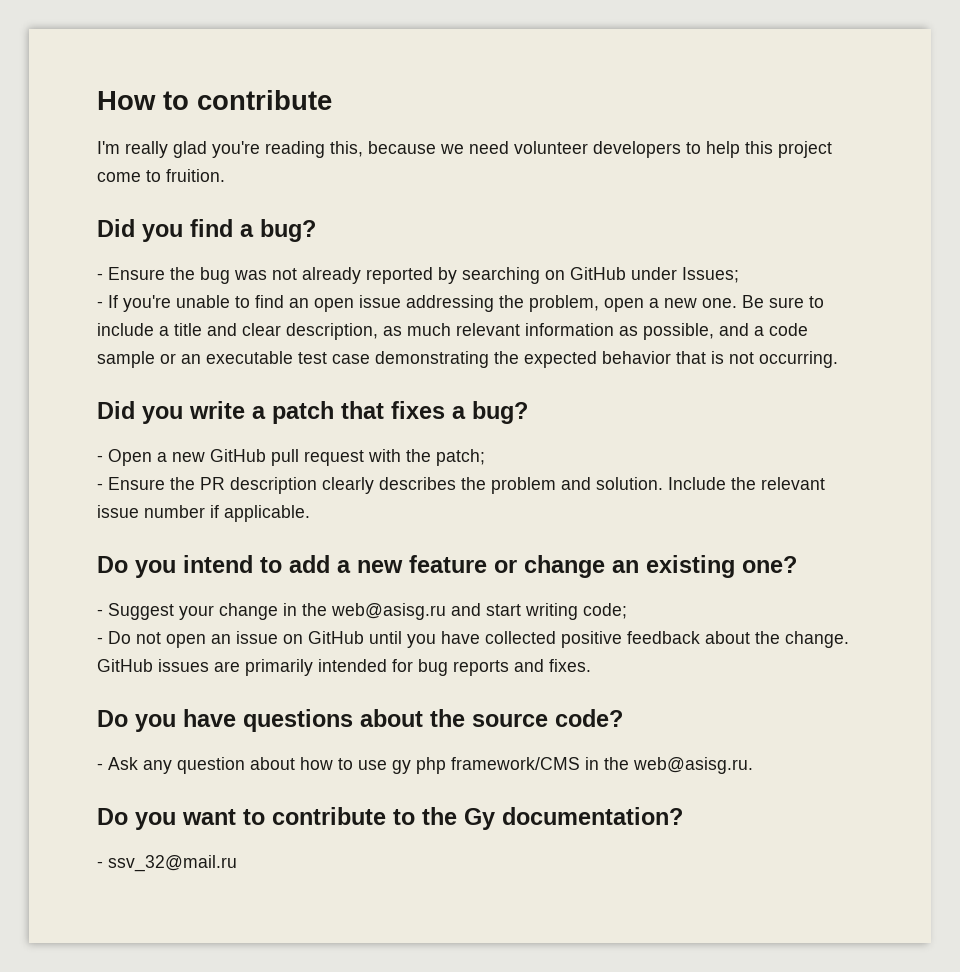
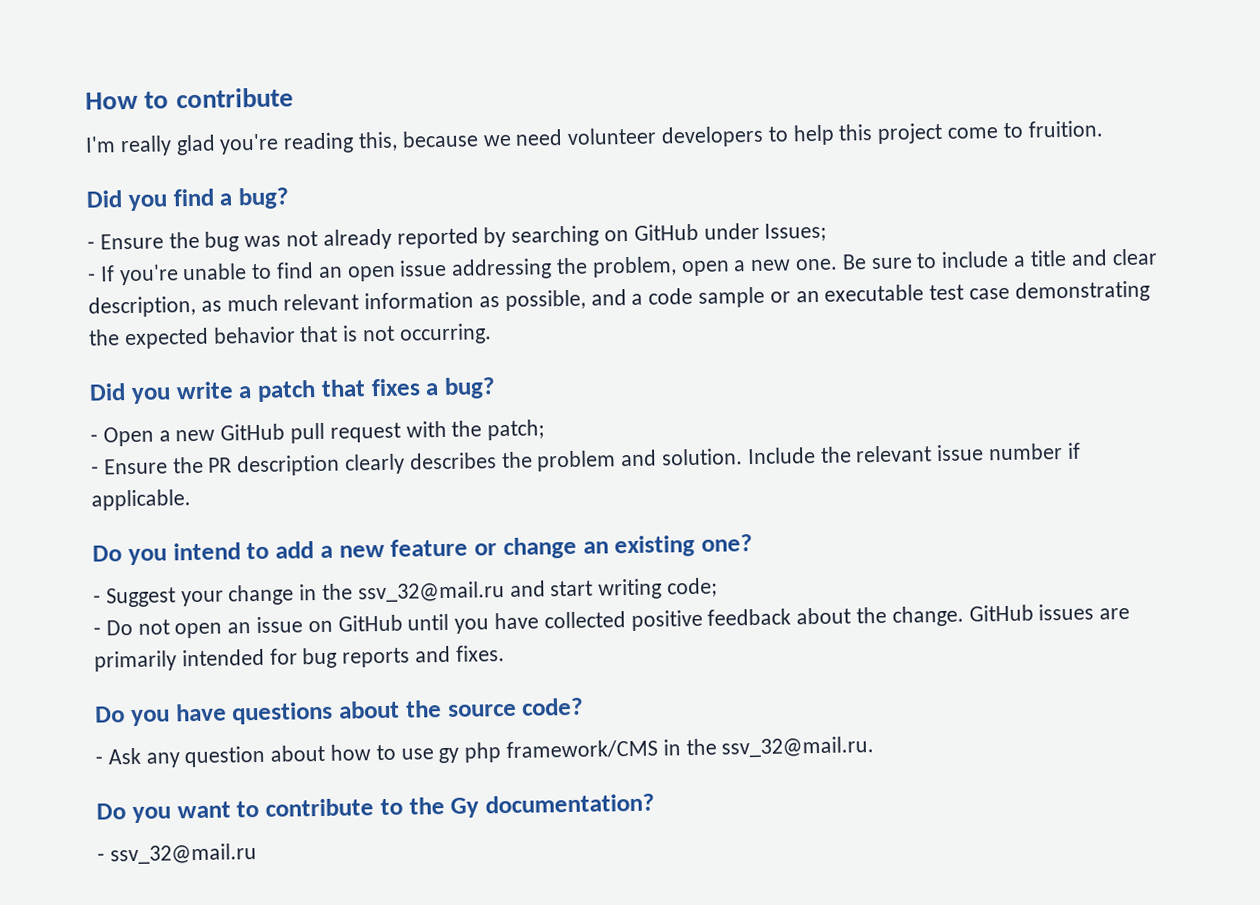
[331,603,446,620] web@asisg.ru -> [357,581,505,603] ssv_32@mail.ru
[633,757,753,774] web@asisg.ru. -> [721,736,875,758] ssv_32@mail.ru.

